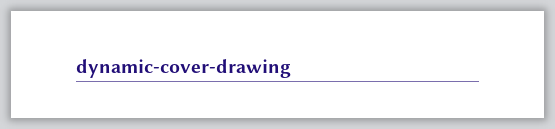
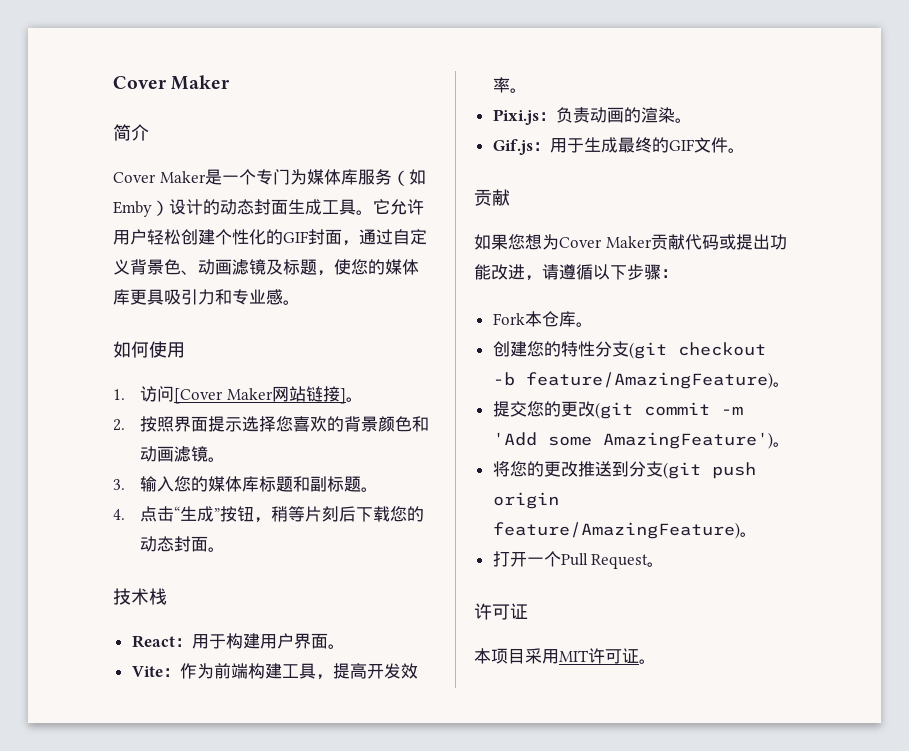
[76,59,291,78] dynamic-cover-drawing -> [113,75,231,90] [113,124,149,141] [113,169,426,186] [113,199,424,217] [113,229,427,246] [113,259,419,276] [113,289,300,305] [113,341,185,358] [113,386,363,404] [113,416,430,432] [140,446,226,462] [113,476,379,492] [113,506,425,523] [140,536,226,552] [113,588,167,605] [131,633,345,649] [131,663,418,680] [492,77,527,93] [492,107,692,125] [492,137,745,155] [474,189,510,206] [474,234,787,250] [474,264,678,281] [492,311,593,327] [492,341,766,359] [492,372,790,389] [492,401,743,419] [492,432,790,449] [492,461,756,479] [492,492,559,509] [492,522,757,539] [492,551,665,569] [474,603,528,620] [474,648,656,664] Cover Maker // 简介 // Cover Maker是一个专门为媒体库服务（如Emby）设计的动态封面生成工具。它允许用户轻松创建个性化的GIF封面，通过自定义背景色、动画滤镜及标题，使您的媒体库更具吸引力和专业感。 // 如何使用 // 1.访问[Cover Maker网站链接]。 // 2.按照界面提示选择您喜欢的背景颜色和动画滤镜。 // 3.输入您的媒体库标题和副标题。 // 4.点击“生成”按钮，稍等片刻后下载您的动态封面。 // 技术栈 // React：用于构建用户界面。 // Vite：作为前端构建工具，提高开发效率。 // Pixi.js：负责动画的渲染。 // Gif.js：用于生成最终的GIF文件。 // 贡献 // 如果您想为Cover Maker贡献代码或提出功能改进，请遵循以下步骤： // Fork本仓库。 // 创建您的特性分支(git checkout -b feature/AmazingFeature)。 // 提交您的更改(git commit -m 'Add some AmazingFeature')。 // 将您的更改推送到分支(git push origin feature/AmazingFeature)。 // 打开一个Pull Request。 // 许可证 // 本项目采用MIT许可证。

